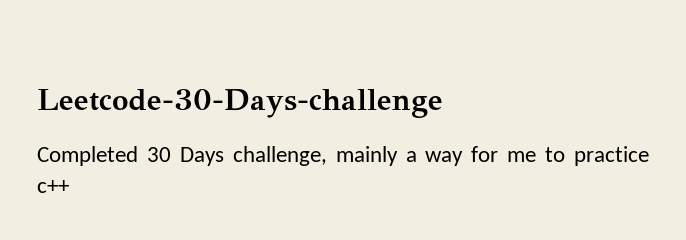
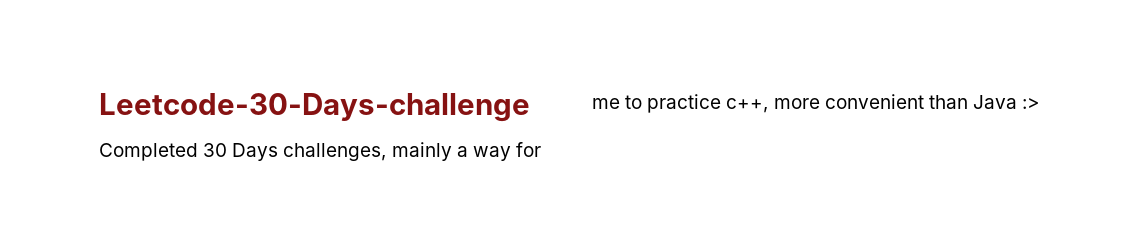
[232,146,327,166] challenge, -> [283,143,387,161] challenges,
[37,180,69,193] c++ -> [726,94,1041,113] c++, more convenient than Java :>

